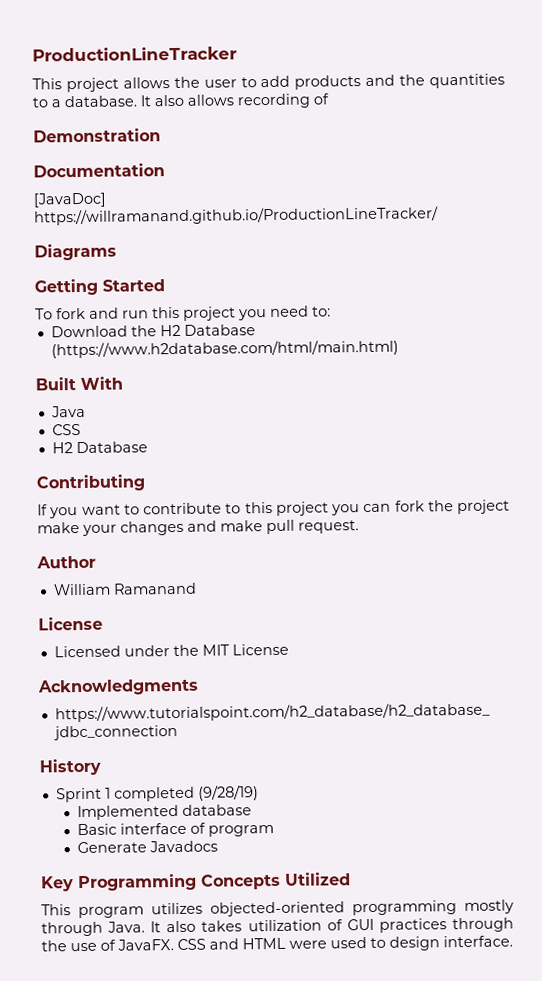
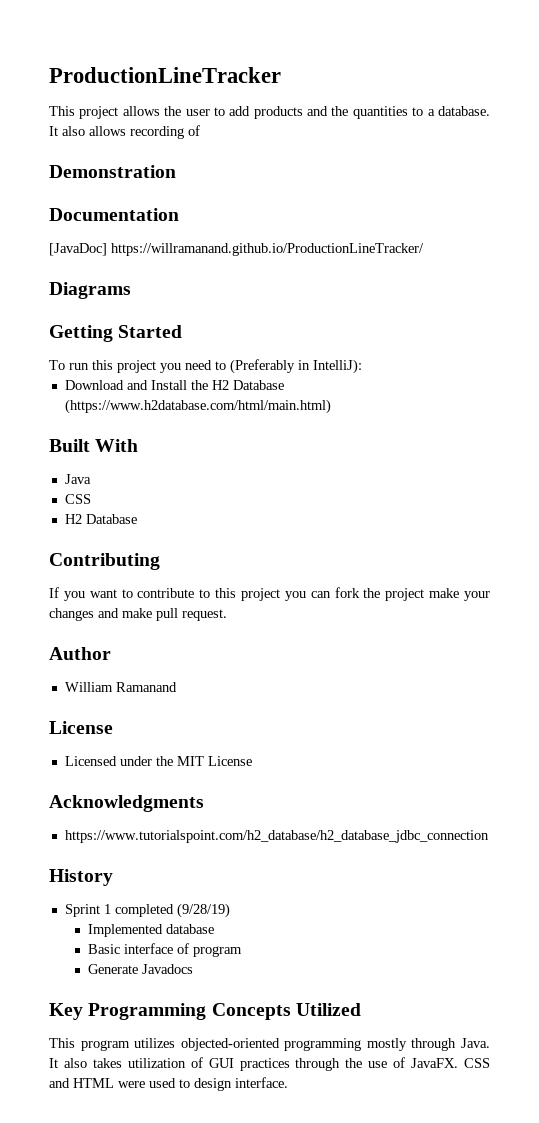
[56,307,119,320] fork and -> (65, 365) none
[312,306,331,317] to: -> [215,359,362,374] to (Preferably in IntelliJ):
(128, 331) none -> [126,380,187,390] and Install

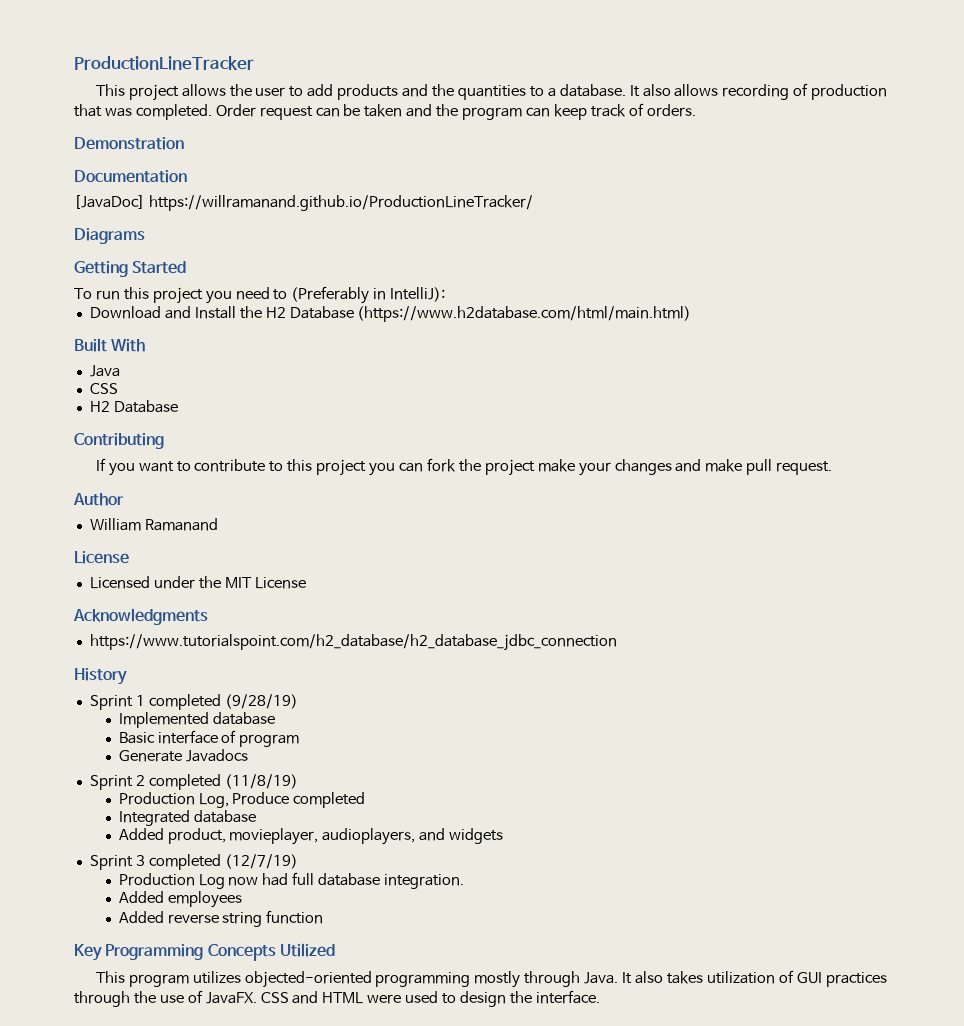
(200, 130) none -> [811,84,888,100] [74,103,696,120] production that was completed. Order request can be taken and the program can keep track of orders.
(194, 969) none -> [89,774,298,790] [118,792,366,808] [118,810,256,826] [118,828,504,845] [89,854,298,870] [118,872,465,889] [118,891,242,908] [118,910,324,927] // Sprint 2 completed (11/8/19) // Production Log, Produce completed // Integrated database // Added product, movieplayer, audioplayers, and widgets // Sprint 3 completed (12/7/19) // Production Log now had full database integration. // Added employees // Added reverse string function
(232, 1084) none -> [509,991,532,1004] the

